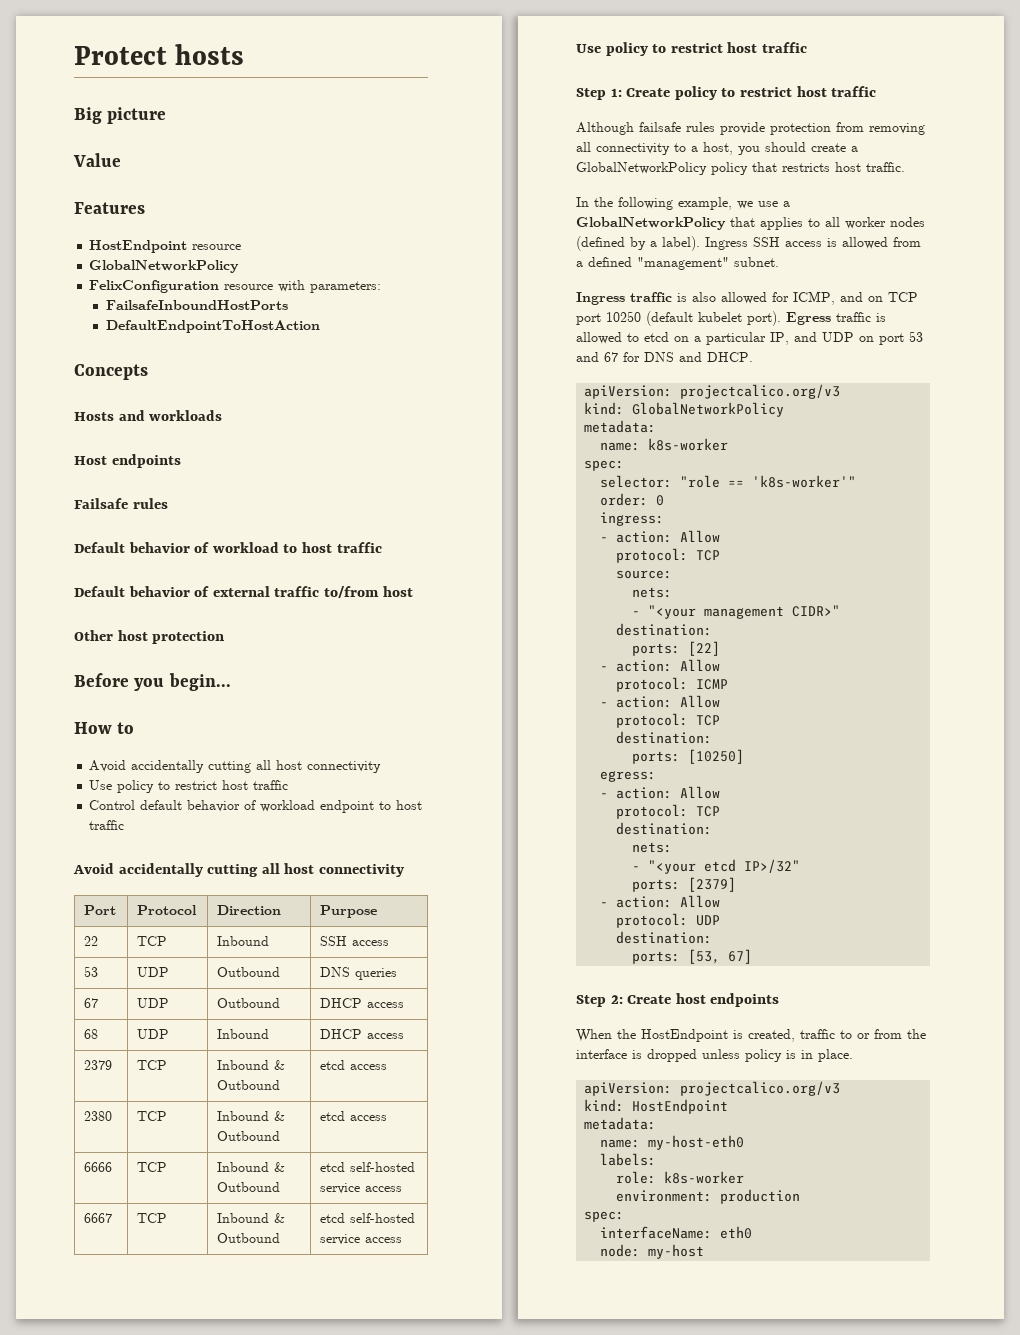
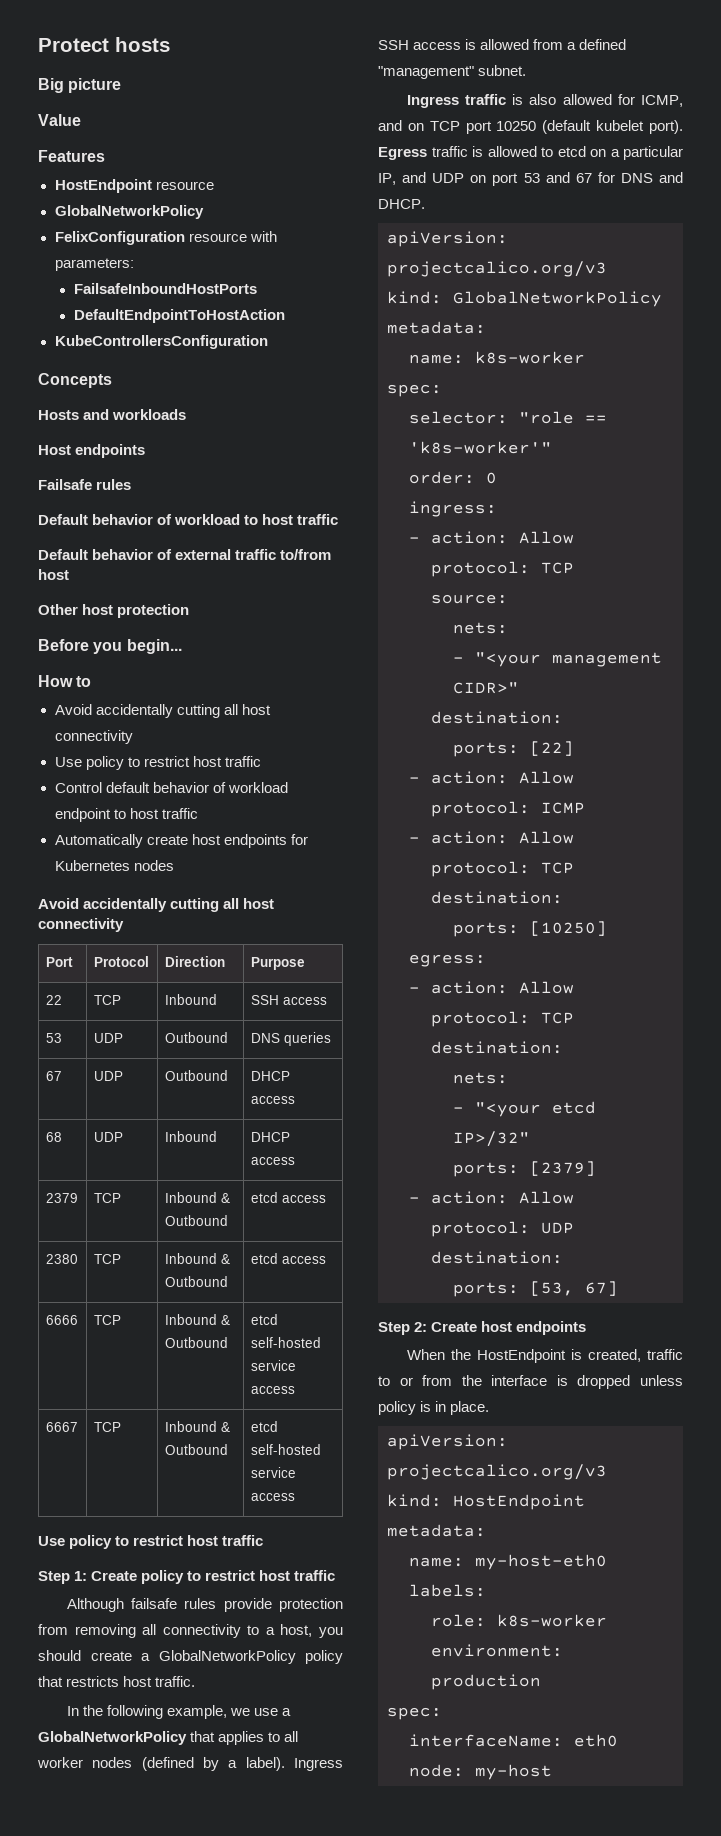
(320, 326) none -> [54,335,268,349] // KubeControllersConfiguration
(125, 825) none -> [54,834,308,848] [54,860,174,871] // Automatically create host endpoints for Kubernetes nodes

